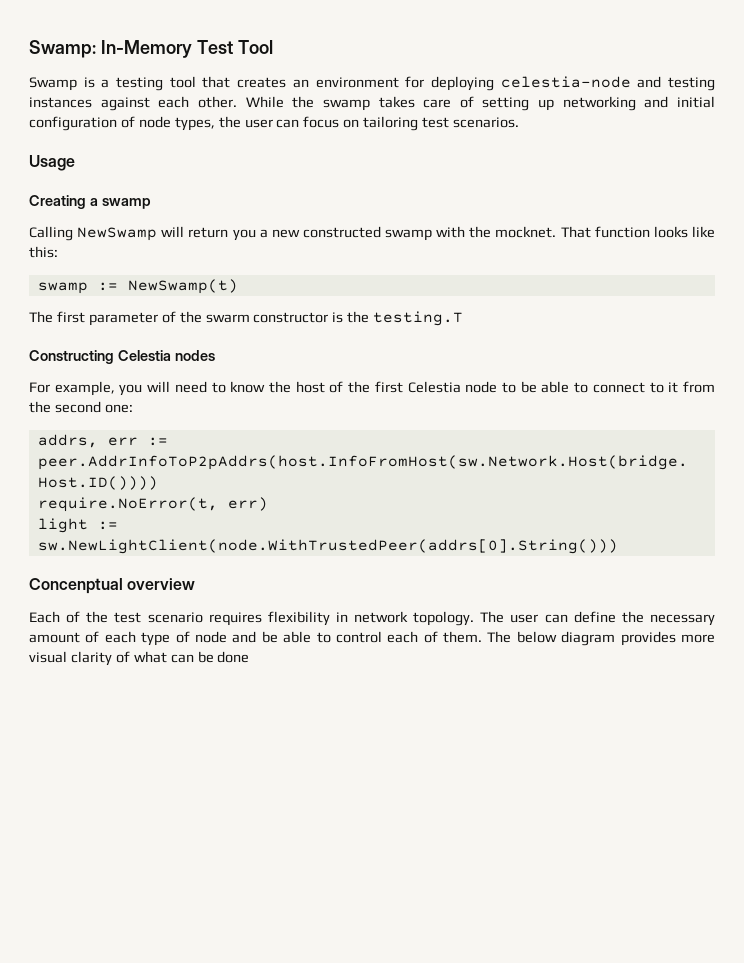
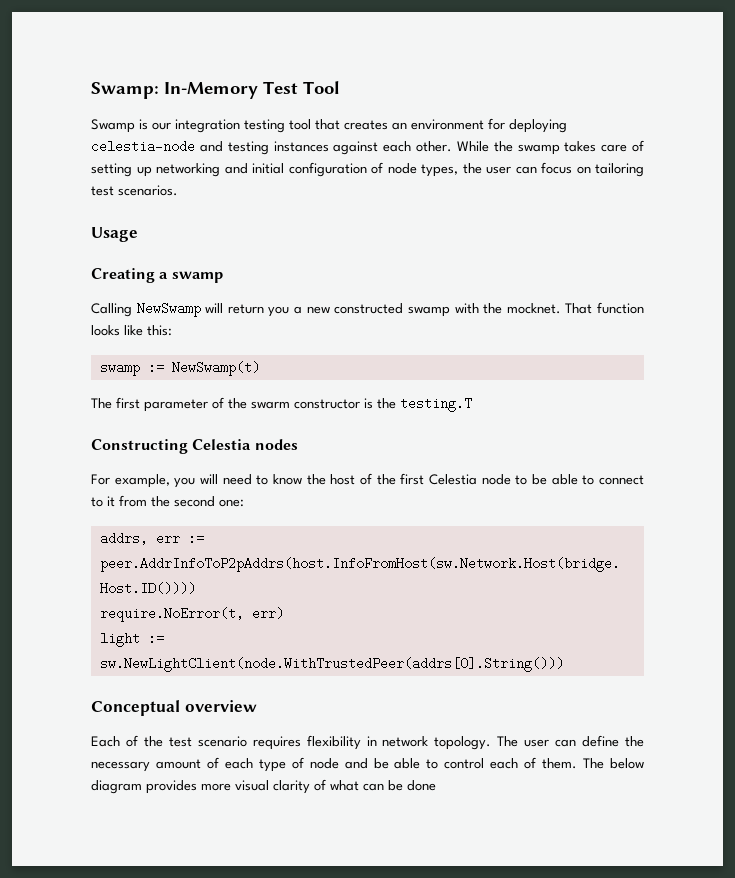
[101,79,110,88] a -> [152,119,240,133] our integration
[29,578,123,594] Concenptual -> [91,700,180,716] Conceptual

